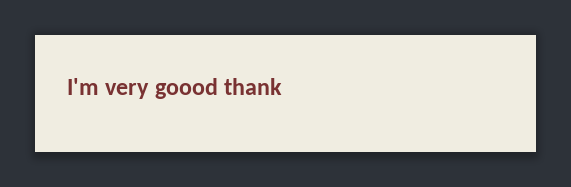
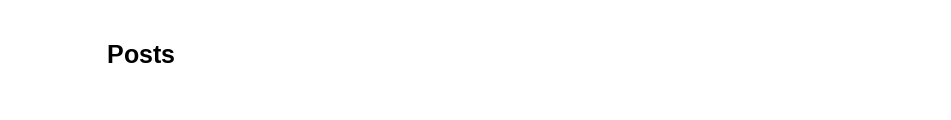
[67,78,283,99] I'm very goood thank -> [107,45,175,63] Posts

